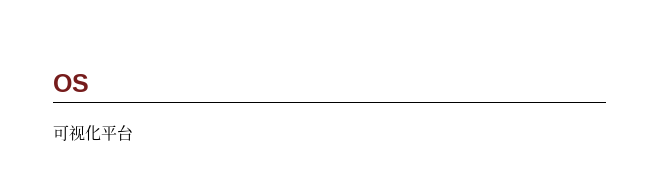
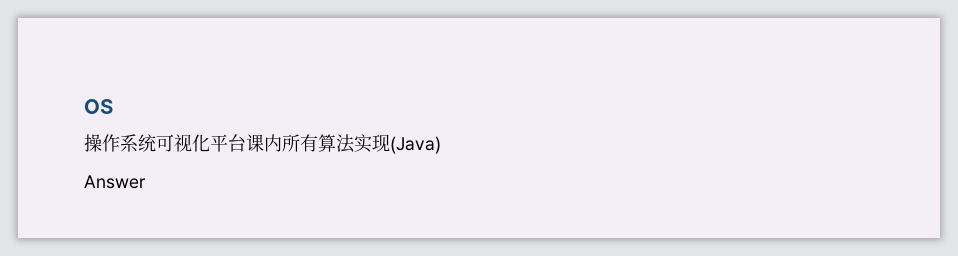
(89, 83) none -> [84,134,156,152] 操作系统
(133, 133) none -> [246,134,441,154] [84,175,146,189] 课内所有算法实现(Java) // Answer

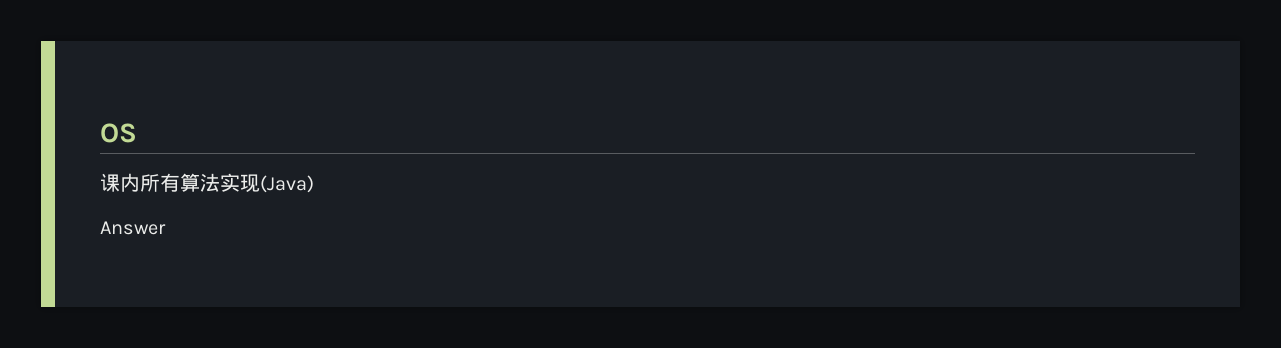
[84,134,246,152] 操作系统可视化平台 -> (137, 133) none

